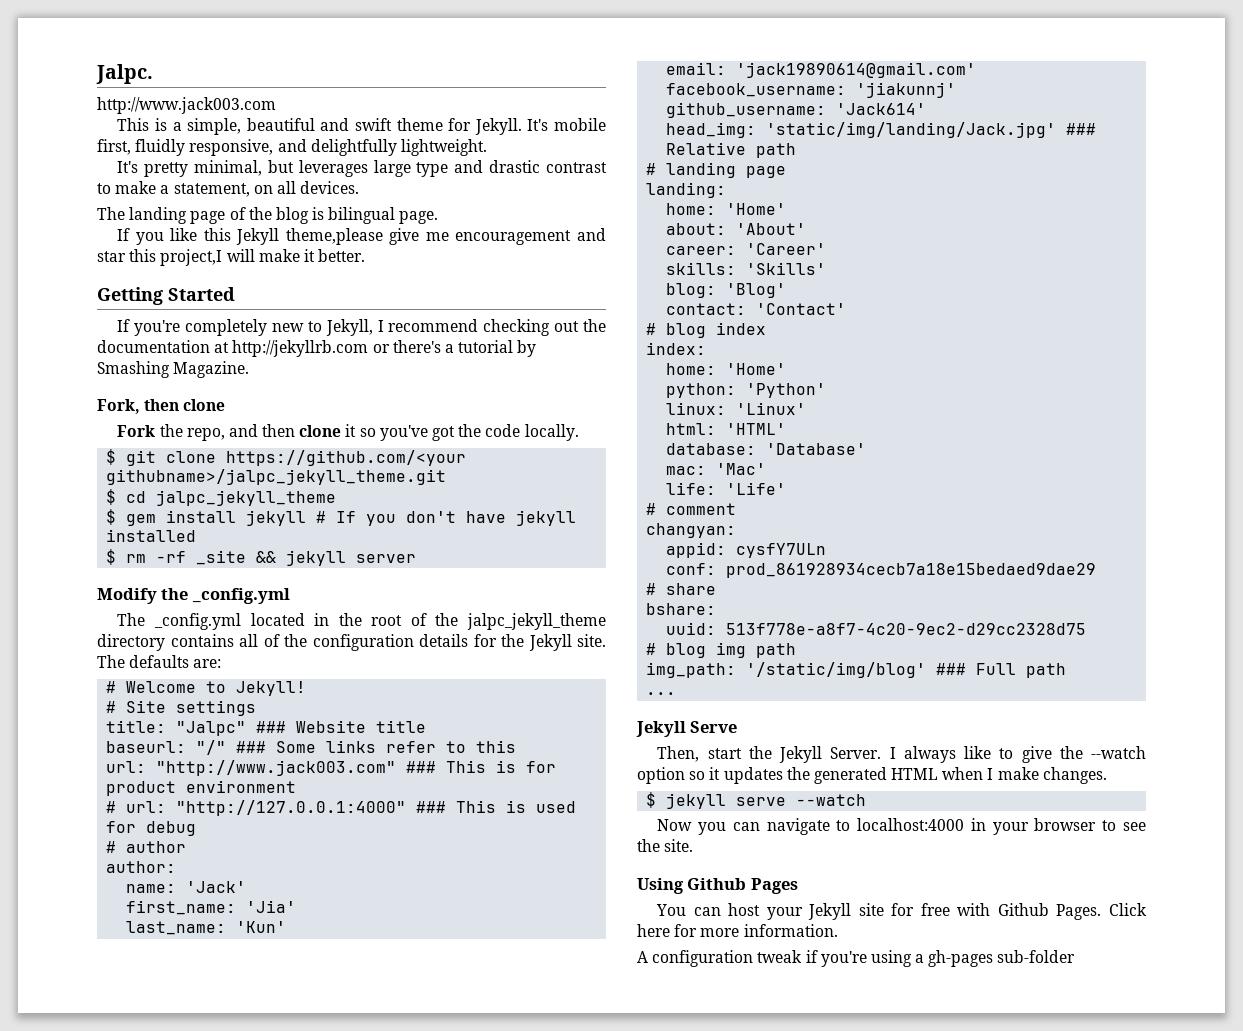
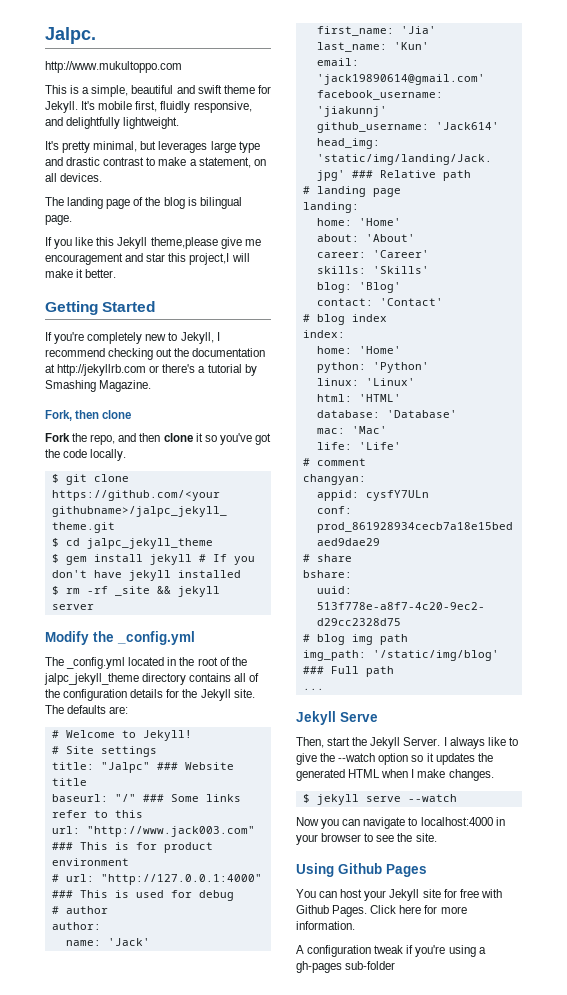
[97,97,276,114] http://www.jack003.com -> [45,61,182,73] http://www.mukultoppo.com

